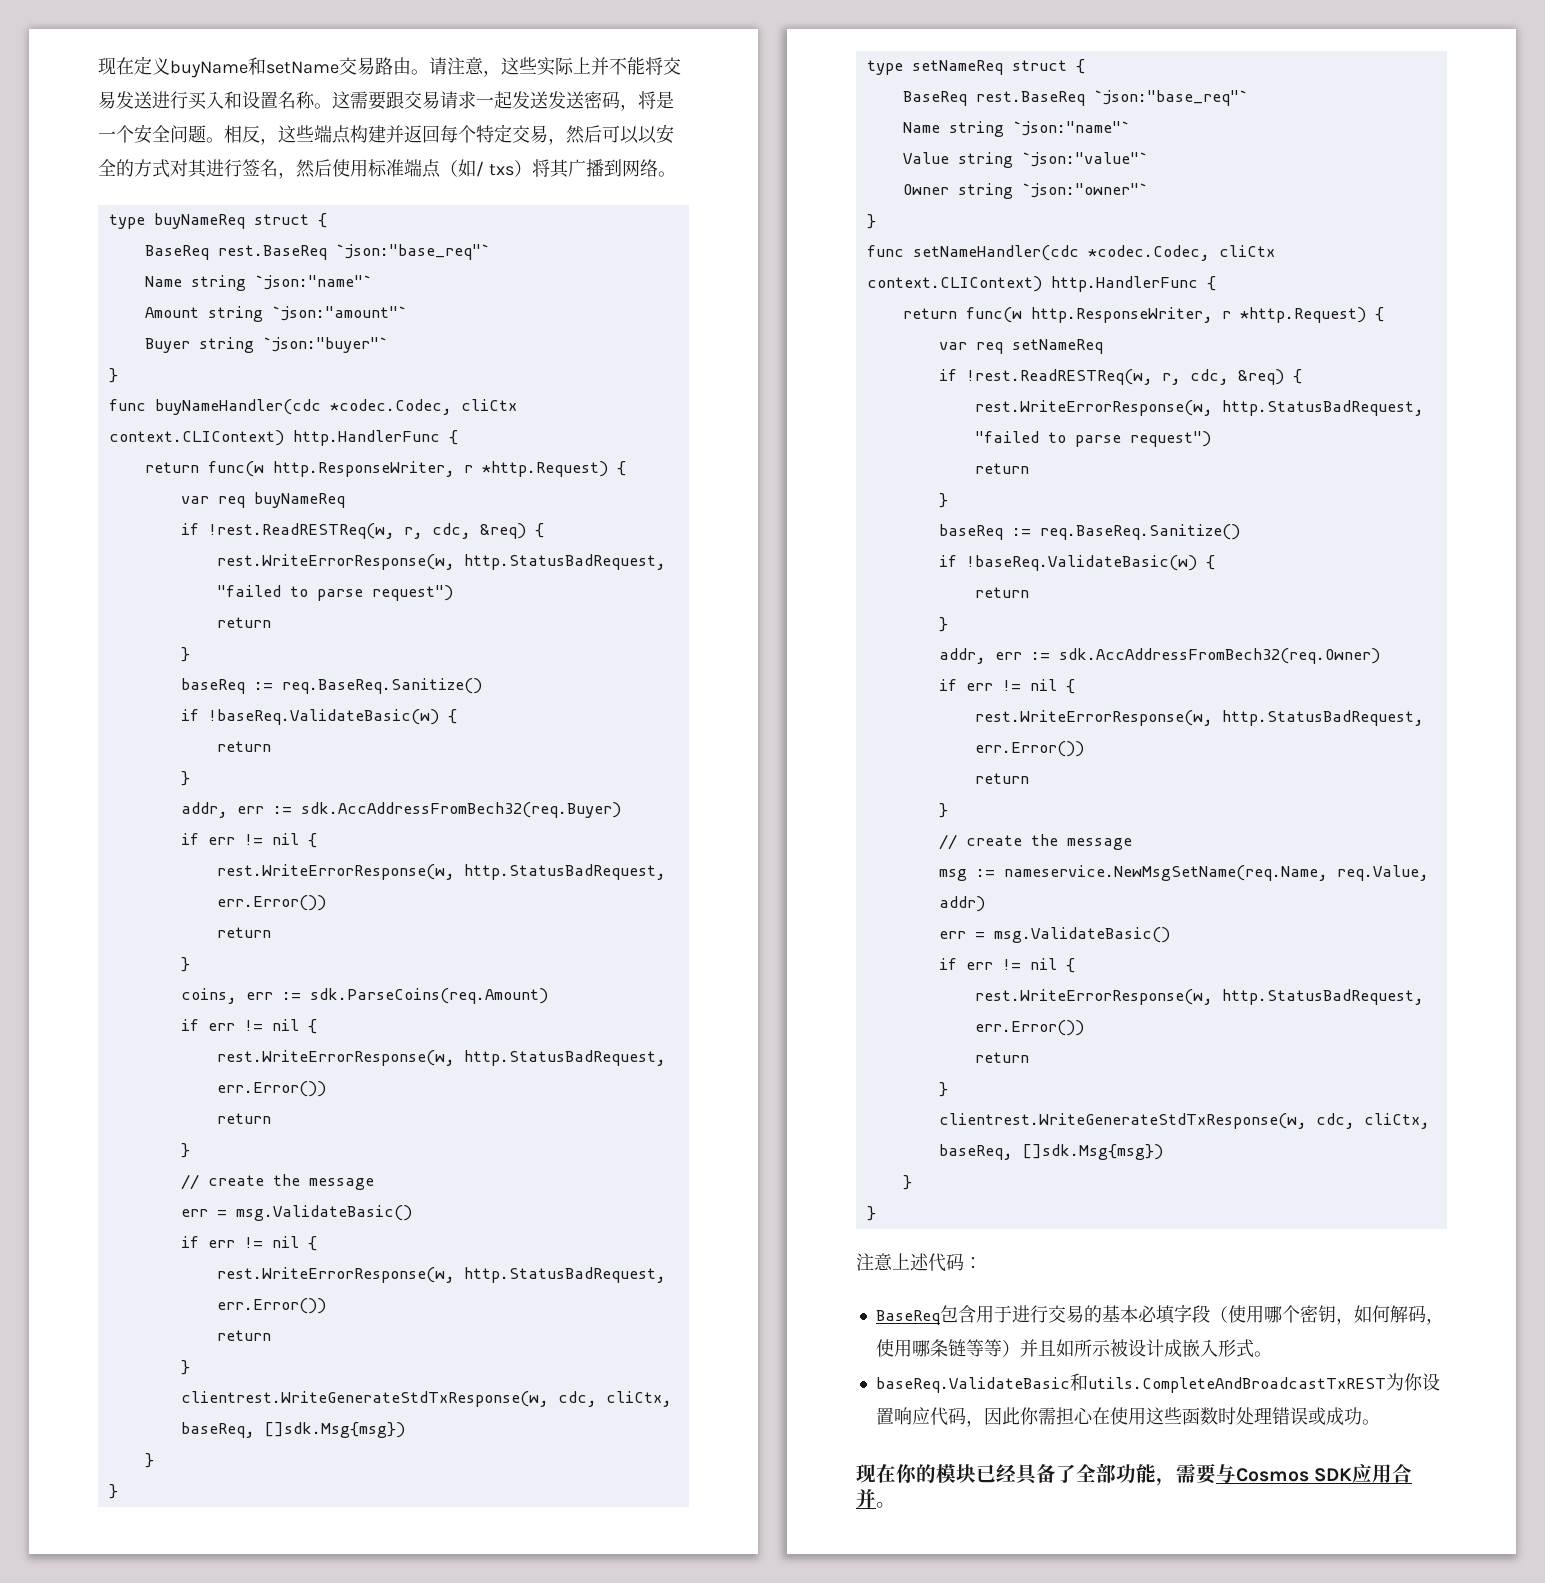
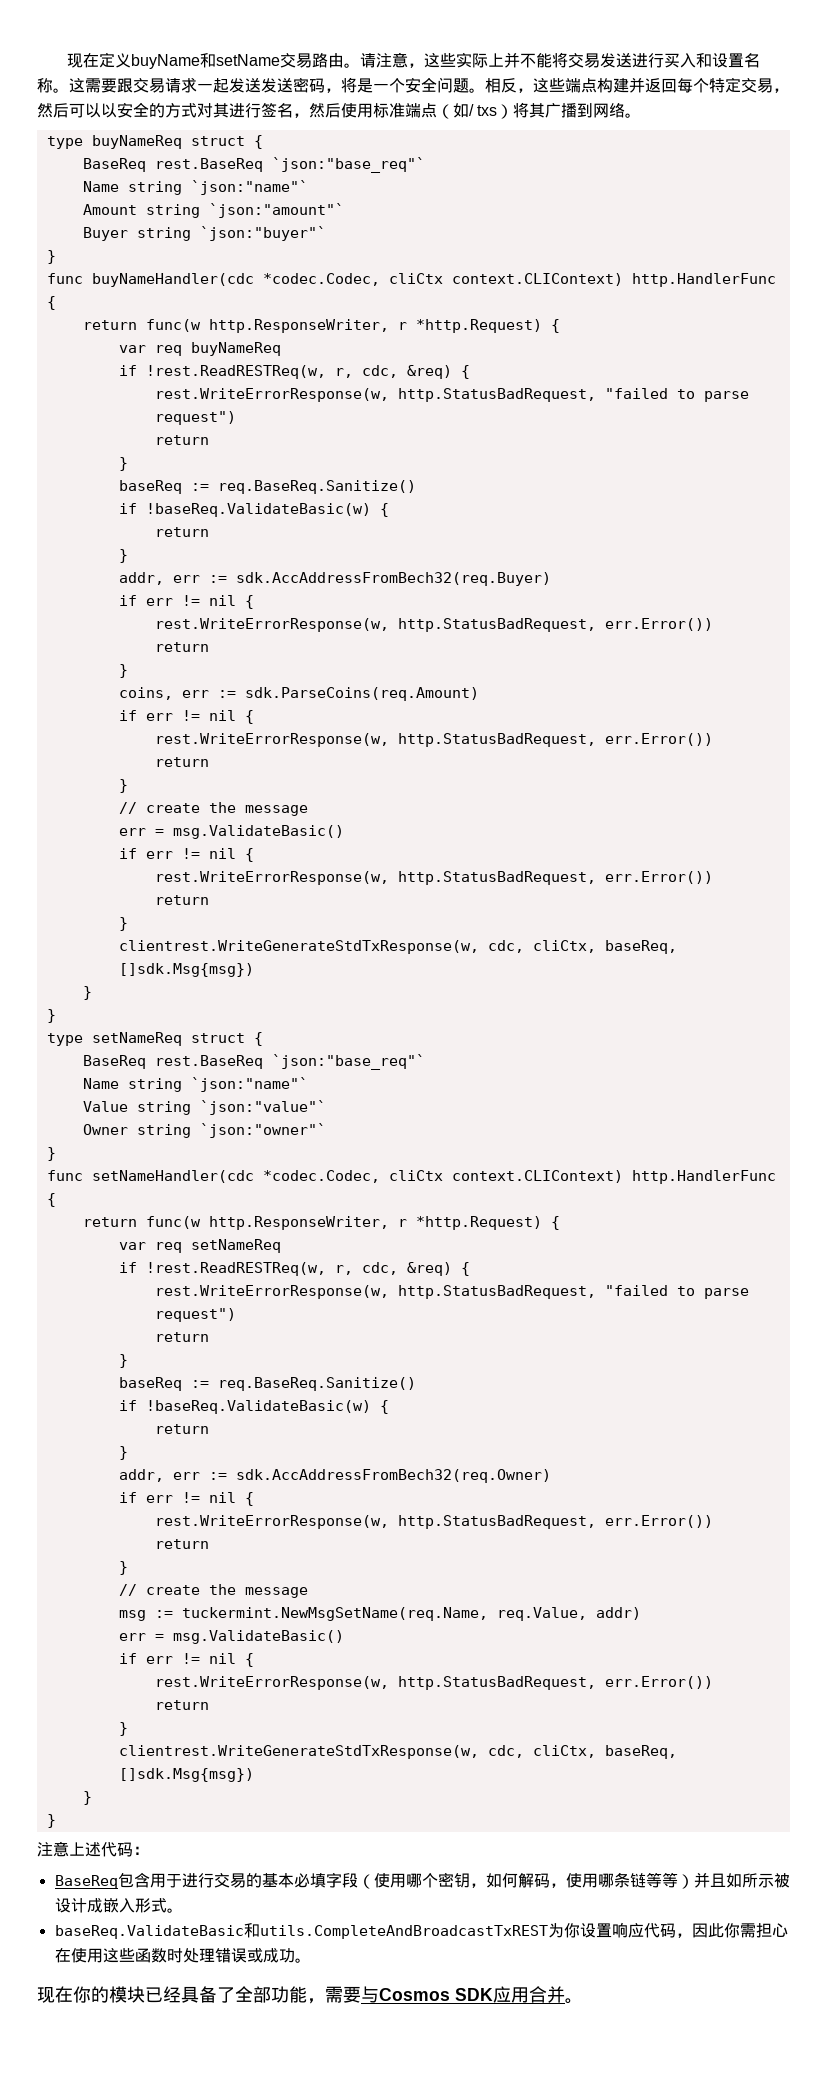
[1003,865,1328,881] nameservice.NewMsgSetName(req.Name, -> [181,1607,488,1621] tuckermint.NewMsgSetName(req.Name,

